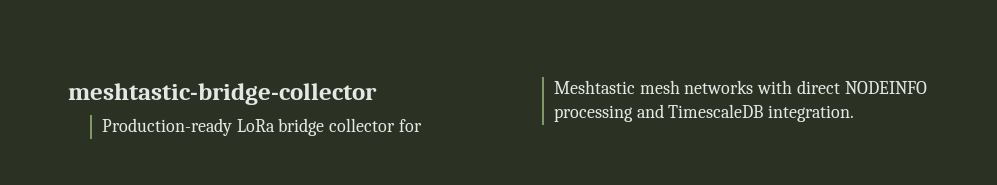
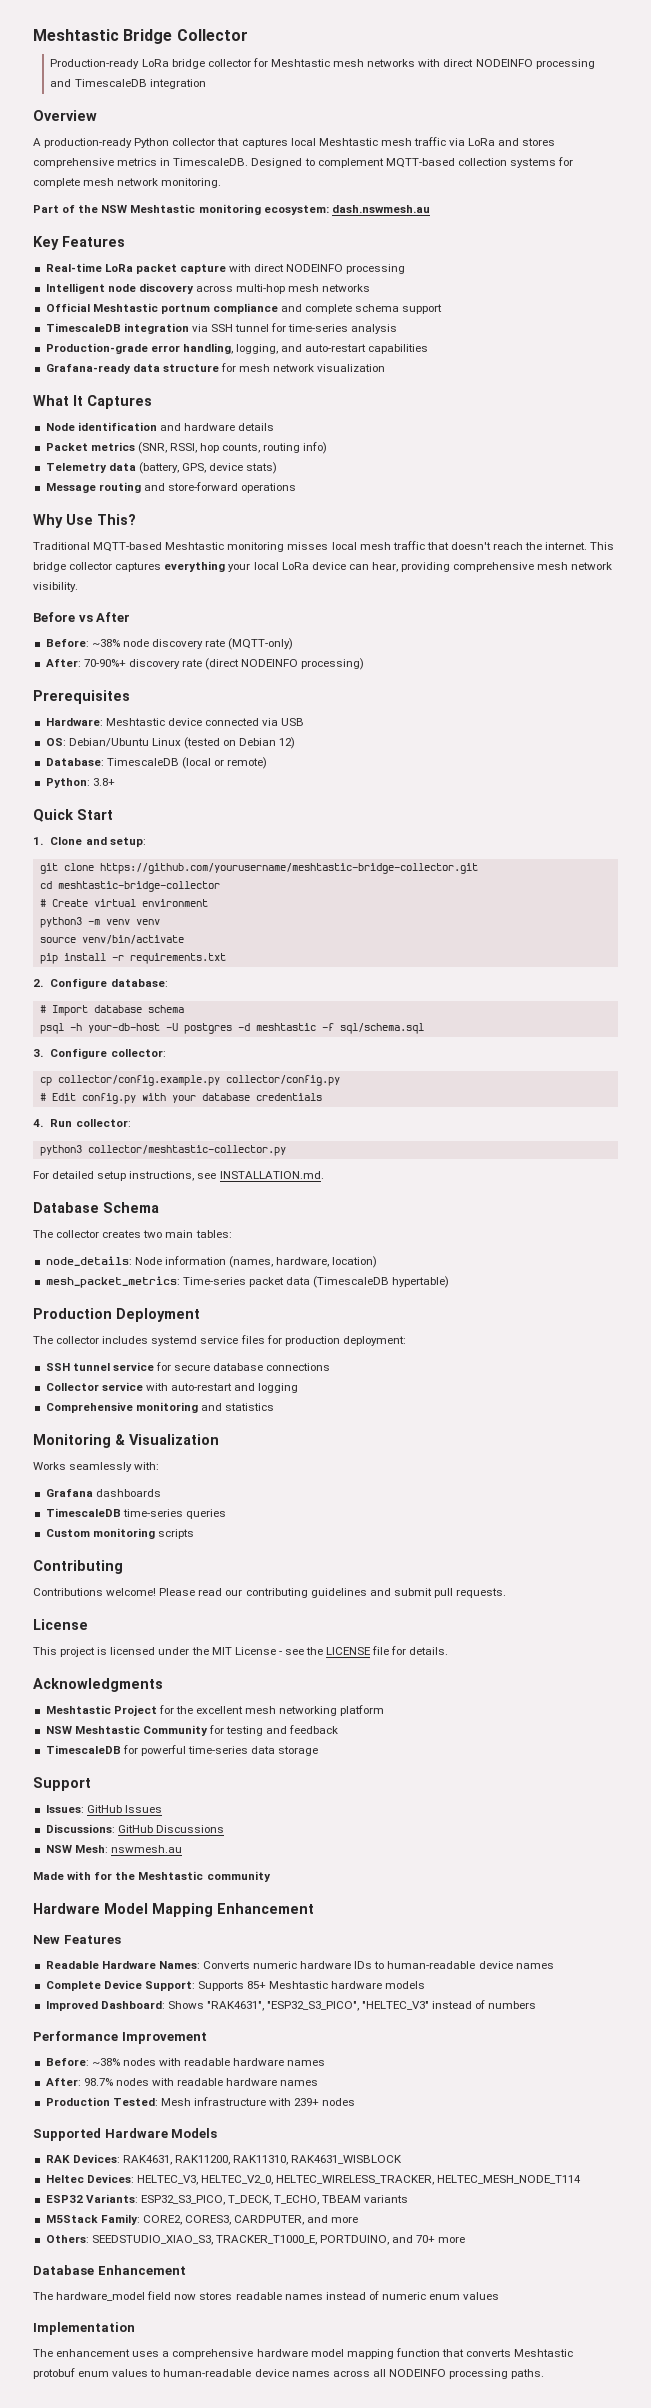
[68,83,377,105] meshtastic-bridge-collector -> [33,29,248,44] Meshtastic Bridge Collector
[768,105,855,122] integration. -> [149,79,206,89] [33,110,97,121] [33,137,556,148] [33,157,574,168] [33,178,222,188] [33,204,430,215] [33,236,125,250] [45,263,406,274] [45,283,371,294] [45,303,443,314] [45,323,398,334] [45,343,429,354] [45,363,386,374] [33,395,152,409] [45,422,275,431] [45,442,328,454] [45,462,278,474] [45,482,297,493] [33,514,136,528] [33,541,615,552] [33,561,613,572] [33,582,78,592] [33,612,131,622] [45,638,294,650] [45,658,365,670] [33,690,130,704] [45,718,305,726] [45,737,296,749] [45,757,268,769] [45,778,115,788] [33,809,113,822] [33,837,146,847] [39,863,478,874] [39,881,220,892] [39,899,208,907] [39,917,160,928] [39,935,184,944] [39,953,226,964] [33,978,168,989] [39,1005,184,1016] [39,1023,424,1034] [33,1048,166,1059] [39,1075,340,1086] [39,1093,322,1104] [33,1119,131,1127] [39,1145,286,1156] [33,1171,324,1181] [33,1202,159,1213] [33,1230,232,1238] [45,1256,378,1268] [45,1276,450,1288] [33,1308,200,1322] [33,1335,406,1346] [45,1362,331,1371] [45,1382,299,1393] [45,1402,274,1413] [33,1434,219,1448] [33,1462,160,1472] [45,1489,161,1497] [45,1508,226,1519] [45,1528,194,1539] [33,1560,123,1574] [33,1588,507,1598] [33,1619,88,1630] [33,1646,449,1657] [33,1678,163,1692] [45,1705,385,1716] [45,1725,339,1736] [45,1745,319,1756] [33,1777,91,1791] [45,1805,162,1813] [45,1824,224,1833] [45,1845,182,1853] [33,1871,271,1882] [33,1903,314,1917] [33,1935,121,1944] [45,1961,554,1969] [45,1980,426,1991] [45,2000,537,2011] [33,2031,207,2044] [45,2058,326,2066] [45,2078,319,2086] [45,2097,356,2106] [33,2128,218,2141] [45,2154,403,2165] [45,2174,582,2185] [45,2194,409,2205] [45,2214,359,2225] [45,2235,466,2245] [33,2265,186,2275] [33,2291,500,2301] [33,2322,135,2335] [33,2348,574,2359] [33,2368,545,2379] integration // Overview // A production-ready Python collector that captures local Meshtastic mesh traffic via LoRa and stores comprehensive metrics in TimescaleDB. Designed to complement MQTT-based collection systems for complete mesh network monitoring. // Part of the NSW Meshtastic monitoring ecosystem: dash.nswmesh.au // Key Features // Real-time LoRa packet capture with direct NODEINFO processing // Intelligent node discovery across multi-hop mesh networks // Official Meshtastic portnum compliance and complete schema support // TimescaleDB integration via SSH tunnel for time-series analysis // Production-grade error handling, logging, and auto-restart capabilities // Grafana-ready data structure for mesh network visualization // What It Captures // Node identification and hardware details // Packet metrics (SNR, RSSI, hop counts, routing info) // Telemetry data (battery, GPS, device stats) // Message routing and store-forward operations // Why Use This? // Traditional MQTT-based Meshtastic monitoring misses local mesh traffic that doesn't reach the internet. This bridge collector captures everything your local LoRa device can hear, providing comprehensive mesh network visibility. // Before vs After // Before: ~38% node discovery rate (MQTT-only) // After: 70-90%+ discovery rate (direct NODEINFO processing) // Prerequisites // Hardware: Meshtastic device connected via USB // OS: Debian/Ubuntu Linux (tested on Debian 12) // Database: TimescaleDB (local or remote) // Python: 3.8+ // Quick Start // 1. Clone and setup: // git clone https://github.com/yourusername/meshtastic-bridge-collector.git // cd meshtastic-bridge-collector // # Create virtual environment // python3 -m venv venv // source venv/bin/activate // pip install -r requirements.txt // 2. Configure database: // # Import database schema // psql -h your-db-host -U postgres -d meshtastic -f sql/schema.sql // 3. Configure collector: // cp collector/config.example.py collector/config.py // # Edit config.py with your database credentials // 4. Run collector: // python3 collector/meshtastic-collector.py // For detailed setup instructions, see INSTALLATION.md. // Database Schema // The collector creates two main tables: // node_details: Node information (names, hardware, location) // mesh_packet_metrics: Time-series packet data (TimescaleDB hypertable) // Production Deployment // The collector includes systemd service files for production deployment: // SSH tunnel service for secure database connections // Collector service with auto-restart and logging // Comprehensive monitoring and statistics // Monitoring & Visualization // Works seamlessly with: // Grafana dashboards // TimescaleDB time-series queries // Custom monitoring scripts // Contributing // Contributions welcome! Please read our contributing guidelines and submit pull requests. // License // This project is licensed under the MIT License - see the LICENSE file for details. // Acknowledgments // Meshtastic Project for the excellent mesh networking platform // NSW Meshtastic Community for testing and feedback // TimescaleDB for powerful time-series data storage // Support // Issues: GitHub Issues // Discussions: GitHub Discussions // NSW Mesh: nswmesh.au // Made with for the Meshtastic community // Hardware Model Mapping Enhancement // New Features // Readable Hardware Names: Converts numeric hardware IDs to human-readable device names // Complete Device Support: Supports 85+ Meshtastic hardware models // Improved Dashboard: Shows "RAK4631", "ESP32_S3_PICO", "HELTEC_V3" instead of numbers // Performance Improvement // Before: ~38% nodes with readable hardware names // After: 98.7% nodes with readable hardware names // Production Tested: Mesh infrastructure with 239+ nodes // Supported Hardware Models // RAK Devices: RAK4631, RAK11200, RAK11310, RAK4631_WISBLOCK // Heltec Devices: HELTEC_V3, HELTEC_V2_0, HELTEC_WIRELESS_TRACKER, HELTEC_MESH_NODE_T114 // ESP32 Variants: ESP32_S3_PICO, T_DECK, T_ECHO, TBEAM variants // M5Stack Family: CORE2, CORES3, CARDPUTER, and more // Others: SEEDSTUDIO_XIAO_S3, TRACKER_T1000_E, PORTDUINO, and 70+ more // Database Enhancement // The hardware_model field now stores readable names instead of numeric enum values // Implementation // The enhancement uses a comprehensive hardware model mapping function that converts Meshtastic protobuf enum values to human-readable device names across all NODEINFO processing paths.

